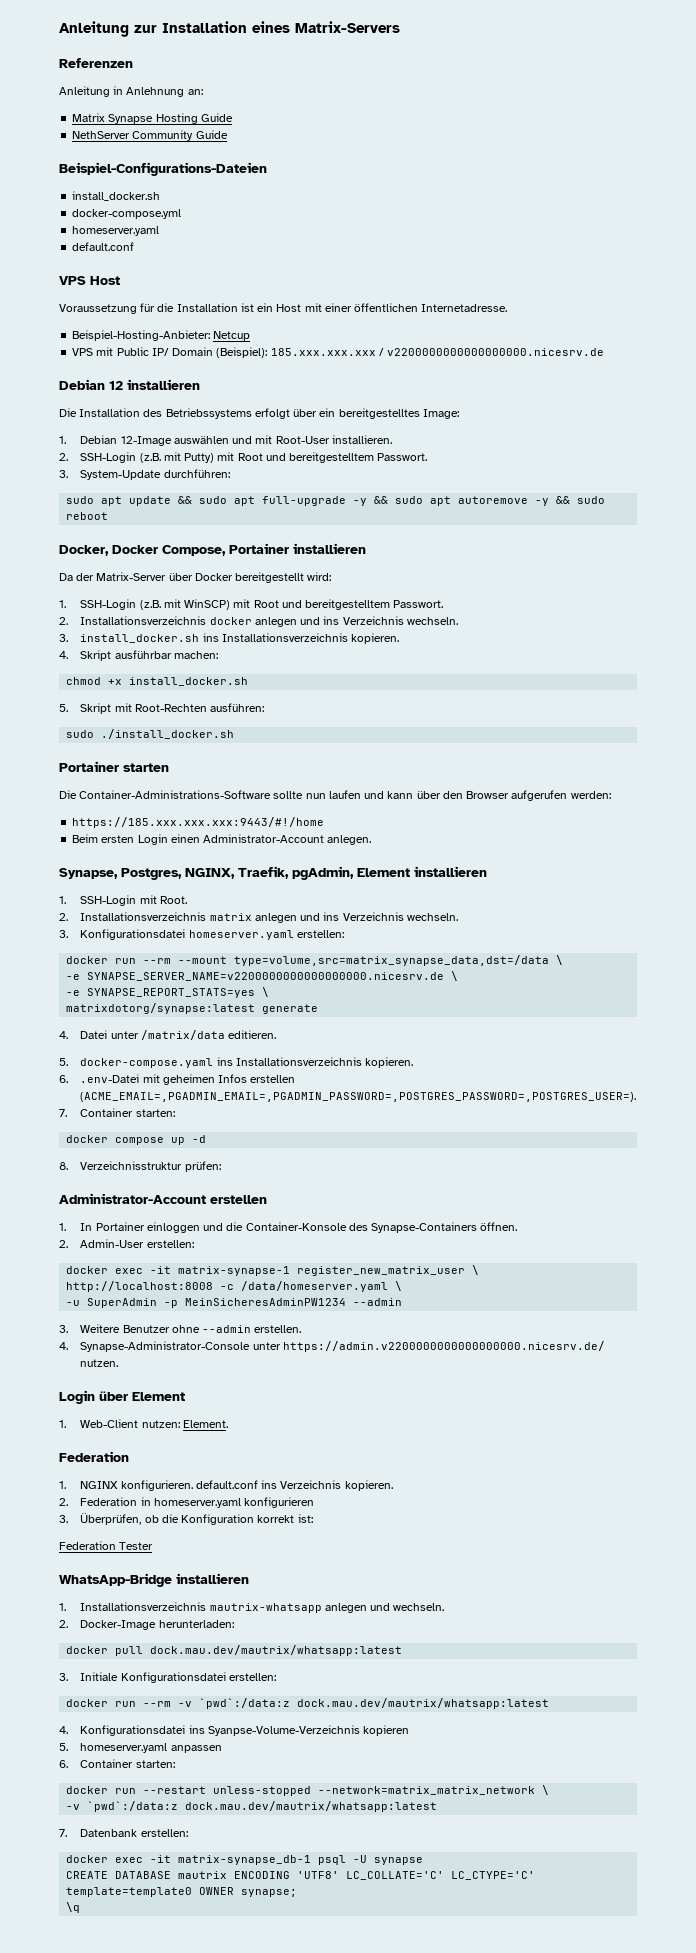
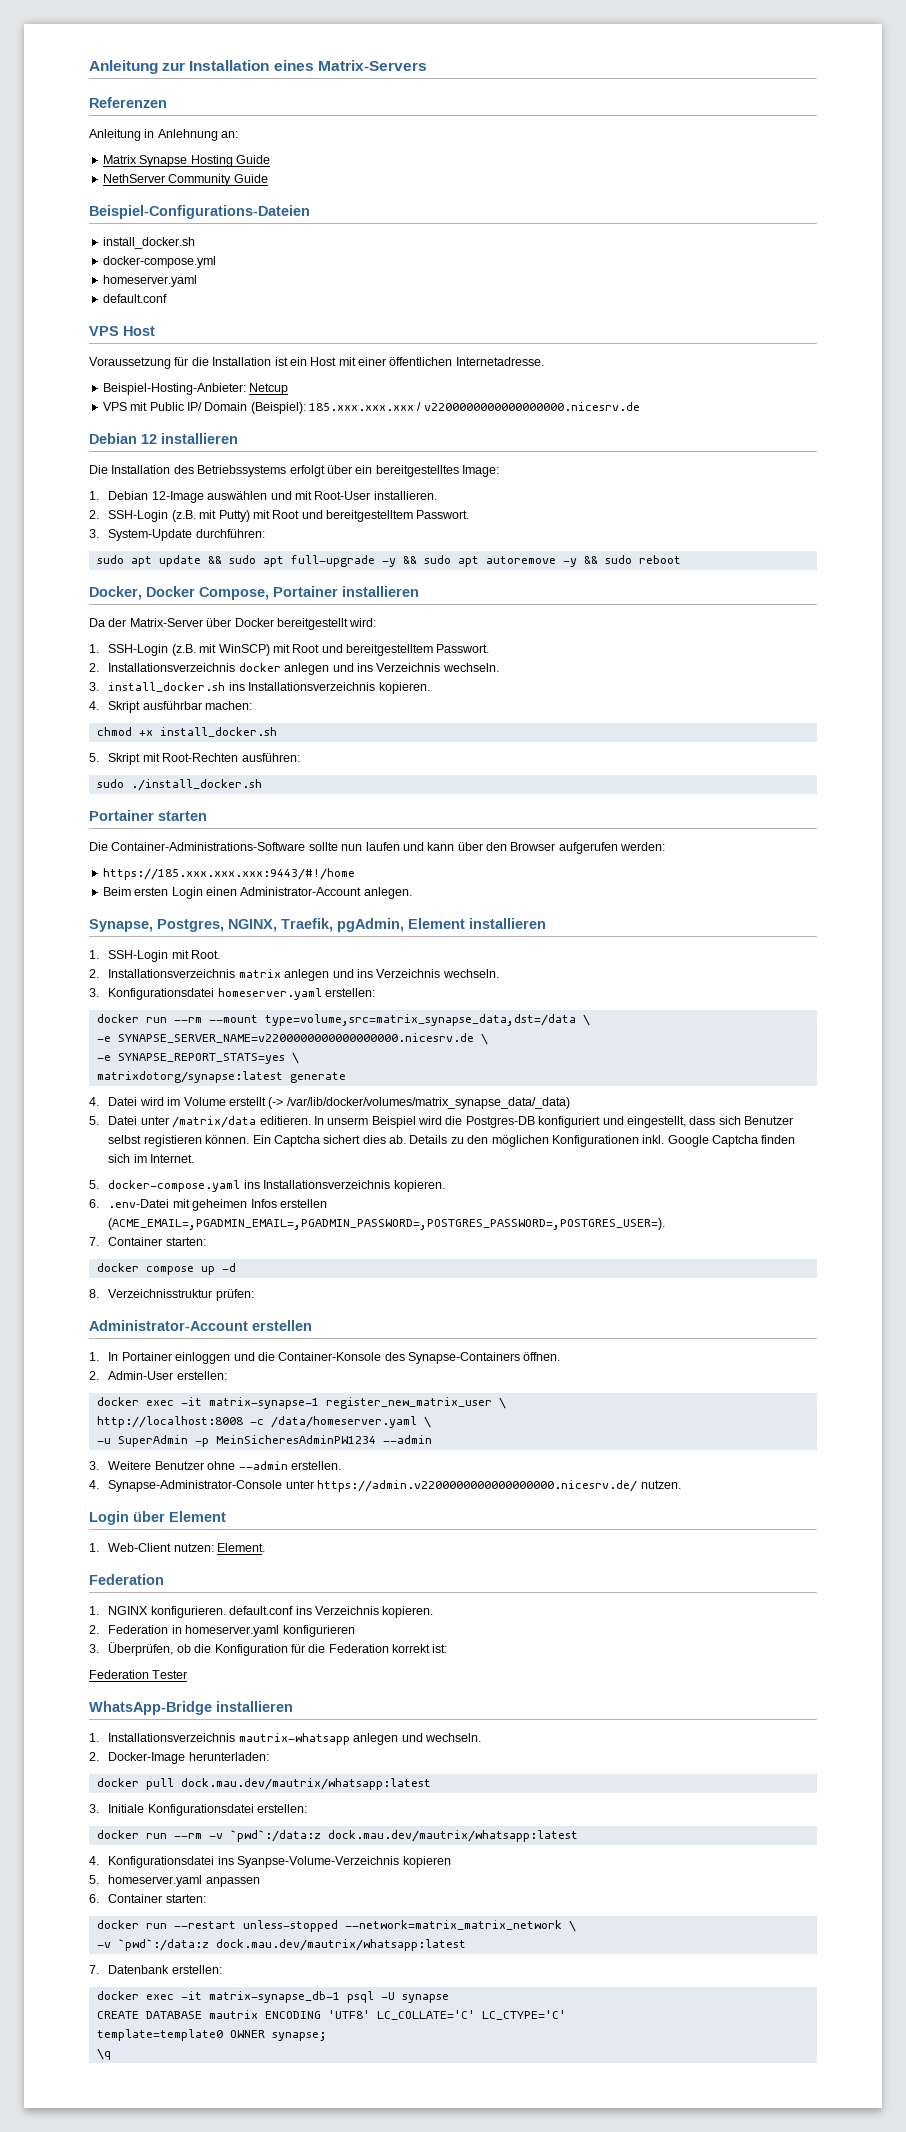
[110,1030,277,1040] unter /matrix/data editieren. -> [139,1097,570,1109] [89,1116,794,1128] [108,1135,796,1147] [108,1154,195,1163] wird im Volume erstellt (-> /var/lib/docker/volumes/matrix_synapse_data/_data) // 5. Datei unter /matrix/data editieren. In unserm Beispiel wird die Postgres-DB konfiguriert und eingestellt, dass sich Benutzer selbst registieren können. Ein Captcha sichert dies ab. Details zu den möglichen Konfigurationen inkl. Google Captcha finden sich im Internet.
(255, 1519) none -> [290,1644,389,1653] für die Federation

